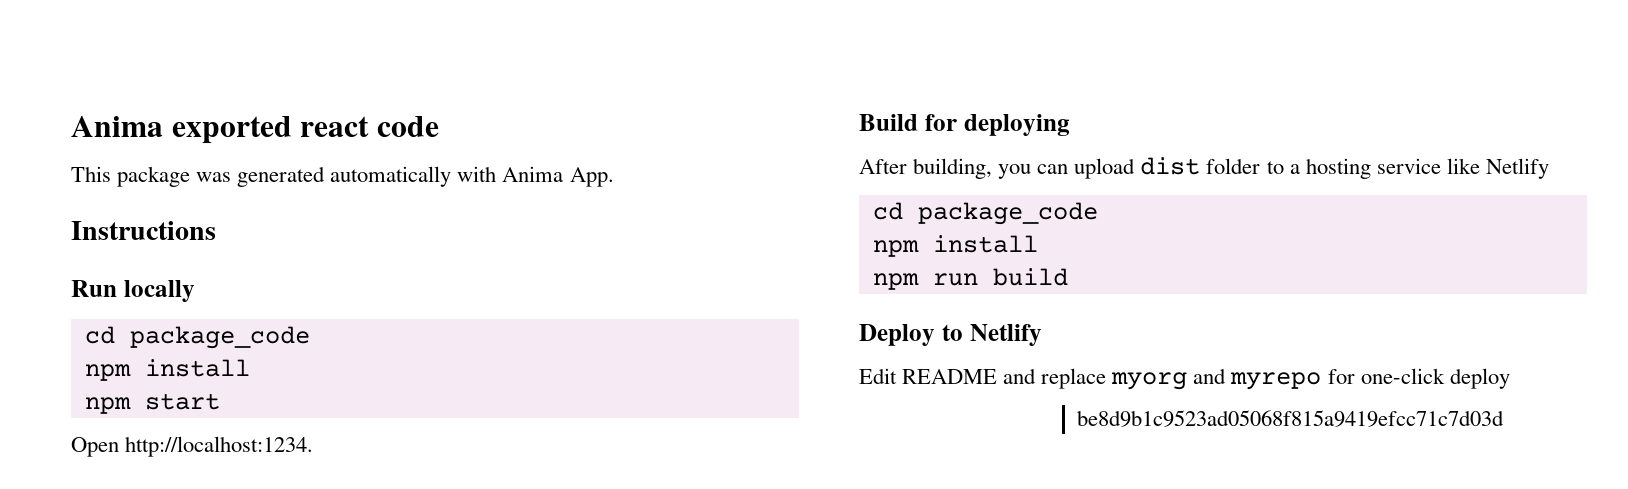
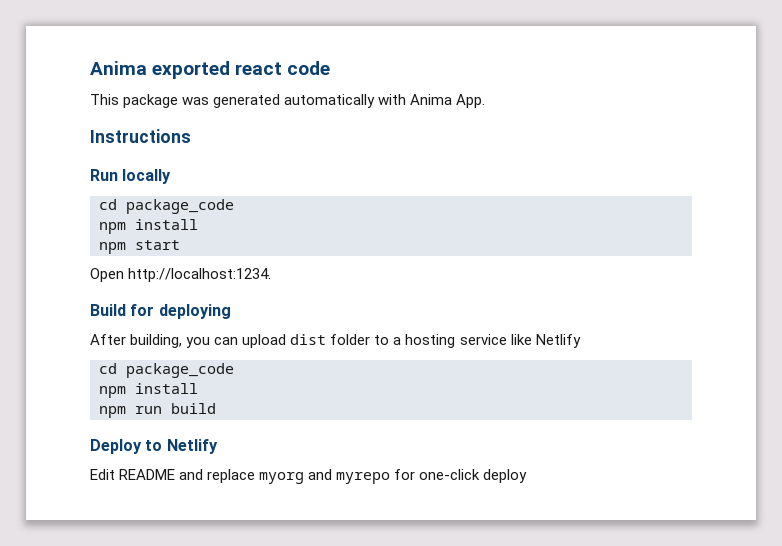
[1077,410,1505,427] // be8d9b1c9523ad05068f815a9419efcc71c7d03d -> (528, 476) none

